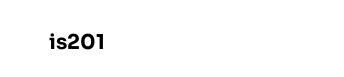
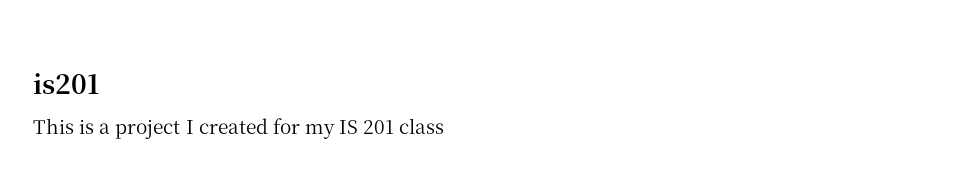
(105, 41) none -> [33,118,445,139] // This is a project I created for my IS 201 class

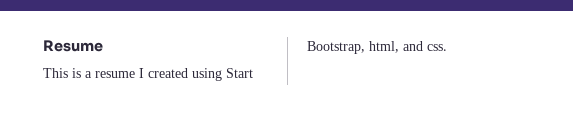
[33,73,99,94] is201 -> [43,40,103,52] Resume
[115,119,181,139] project -> [95,71,135,78] resume
[272,118,445,139] for my IS 201 class -> [192,68,253,81] [307,41,447,54] using Start Bootstrap, html, and css.

